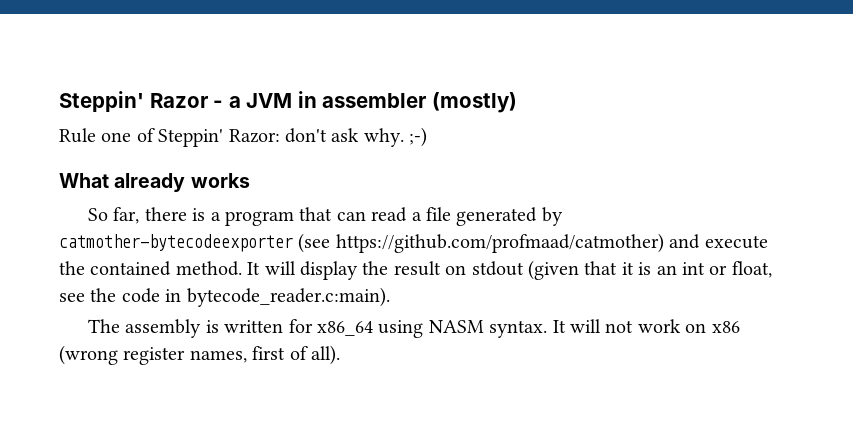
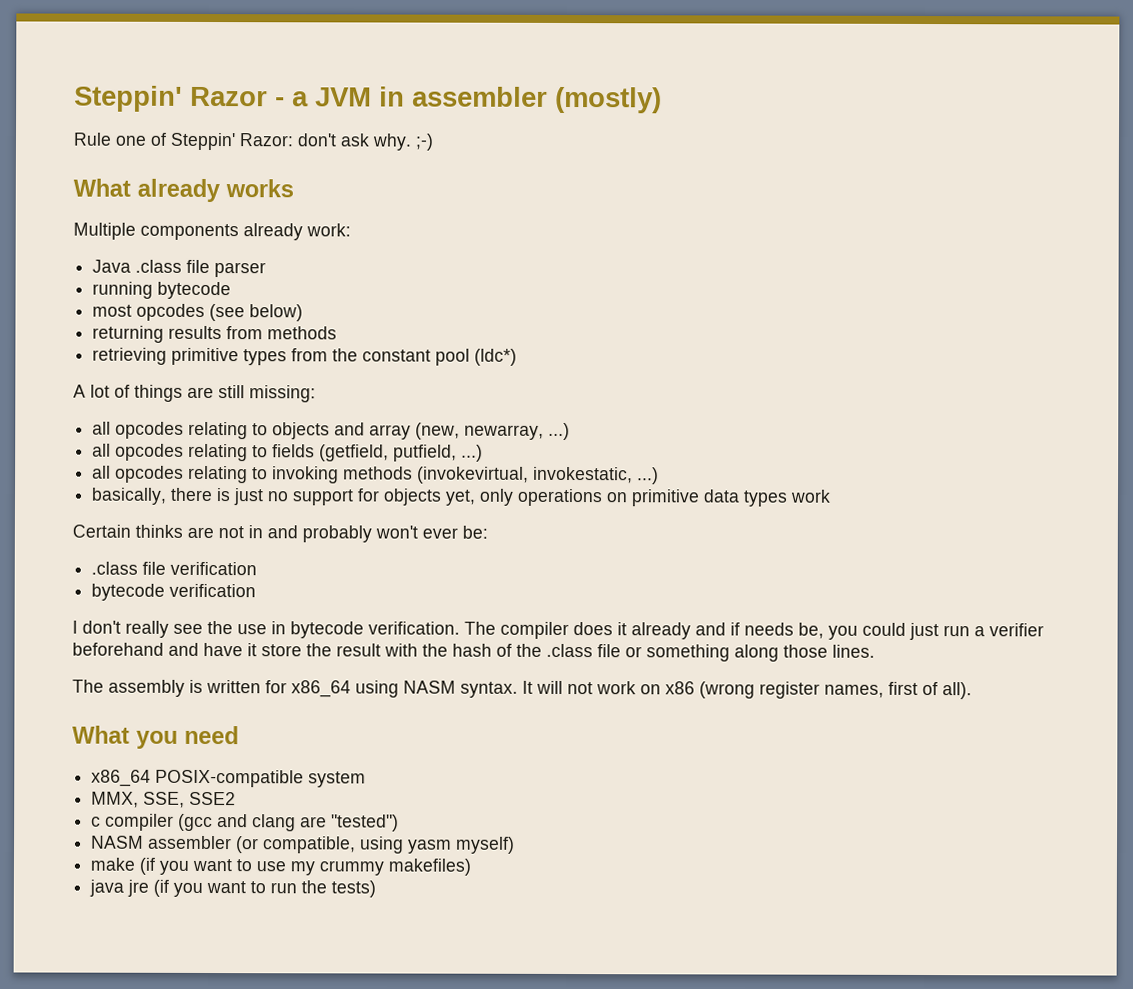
[88,207,563,226] [59,233,768,253] [59,260,772,280] [59,287,390,307] So far, there is a program that can read a file generated by catmother-bytecodeexporter (see https://github.com/profmaad/catmother) and execute the contained method. It will display the result on stdout (given that it is an int or float, see the code in bytecode_reader.c:main). -> [73,222,351,241] [92,259,267,278] [92,281,232,300] [92,303,304,322] [92,325,338,343] [92,347,518,366] [73,384,316,403] [92,421,571,441] [92,443,484,462] [92,465,660,485] [91,487,832,507] [72,524,488,543] [91,561,258,576] [91,583,257,601] [72,620,1044,641] [72,642,875,662] Multiple components already work: // Java .class file parser // running bytecode // most opcodes (see below) // returning results from methods // retrieving primitive types from the constant pool (ldc*) // A lot of things are still missing: // all opcodes relating to objects and array (new, newarray, ...) // all opcodes relating to fields (getfield, putfield, ...) // all opcodes relating to invoking methods (invokevirtual, invokestatic, ...) // basically, there is just no support for objects yet, only operations on primitive data types work // Certain thinks are not in and probably won't ever be: // .class file verification // bytecode verification // I don't really see the use in bytecode verification. The compiler does it already and if needs be, you could just run a verifier beforehand and have it store the result with the hash of the .class file or something along those lines.
(340, 355) none -> [72,725,239,749] [91,769,367,788] [91,791,237,808] [91,813,400,832] [91,835,516,854] [90,857,472,876] [89,879,377,898] // What you need // x86_64 POSIX-compatible system // MMX, SSE, SSE2 // c compiler (gcc and clang are "tested") // NASM assembler (or compatible, using yasm myself) // make (if you want to use my crummy makefiles) // java jre (if you want to run the tests)

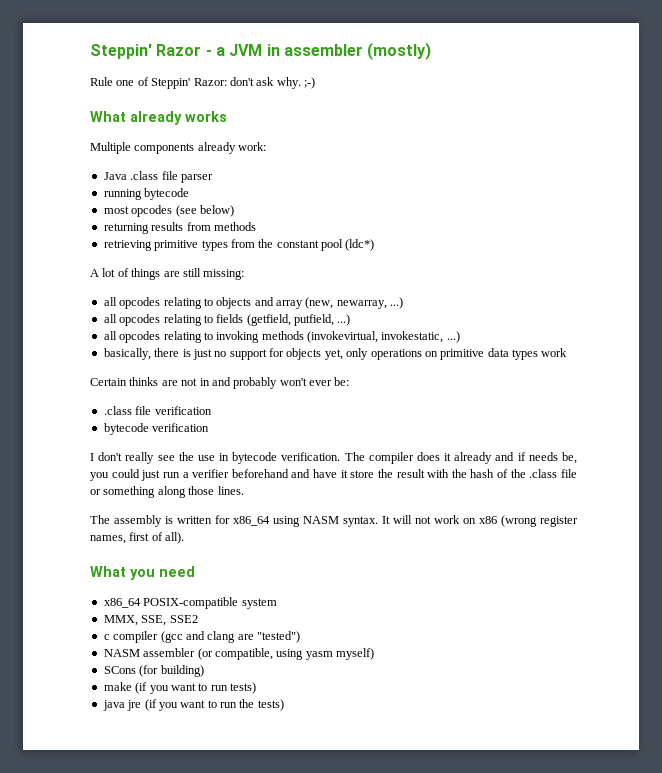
(516, 845) none -> [103,665,204,677] // SCons (for building)
[256,858,472,876] use my crummy makefiles) -> [210,682,256,694] run tests)

